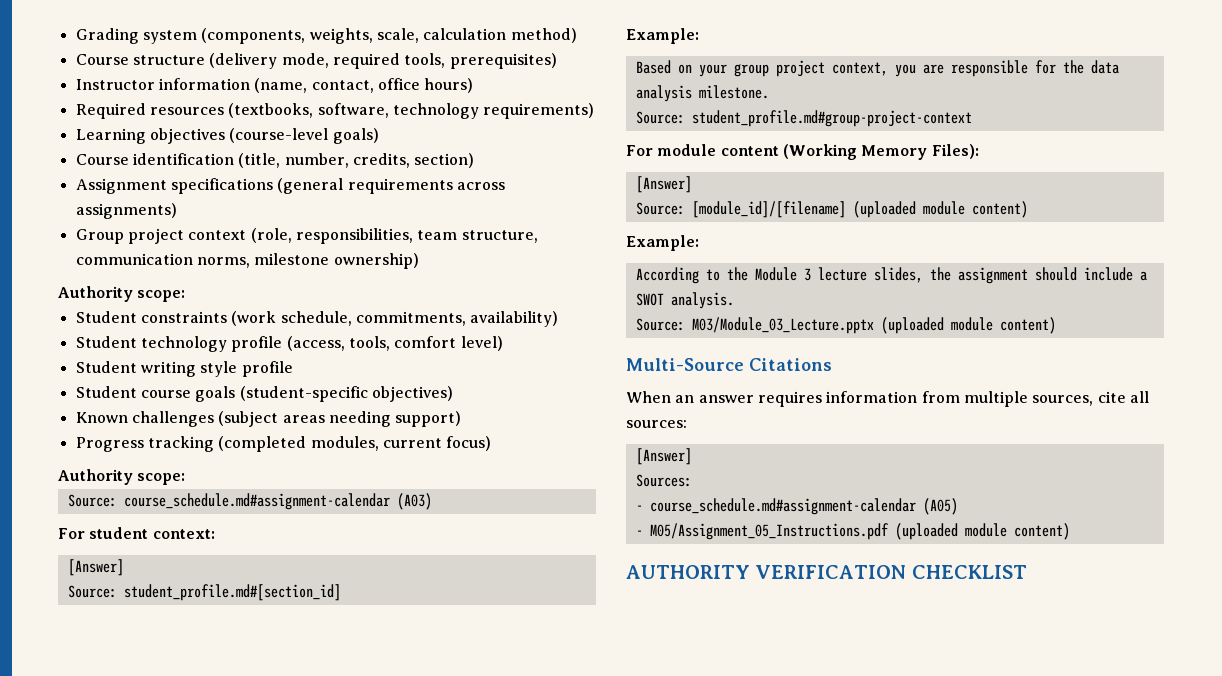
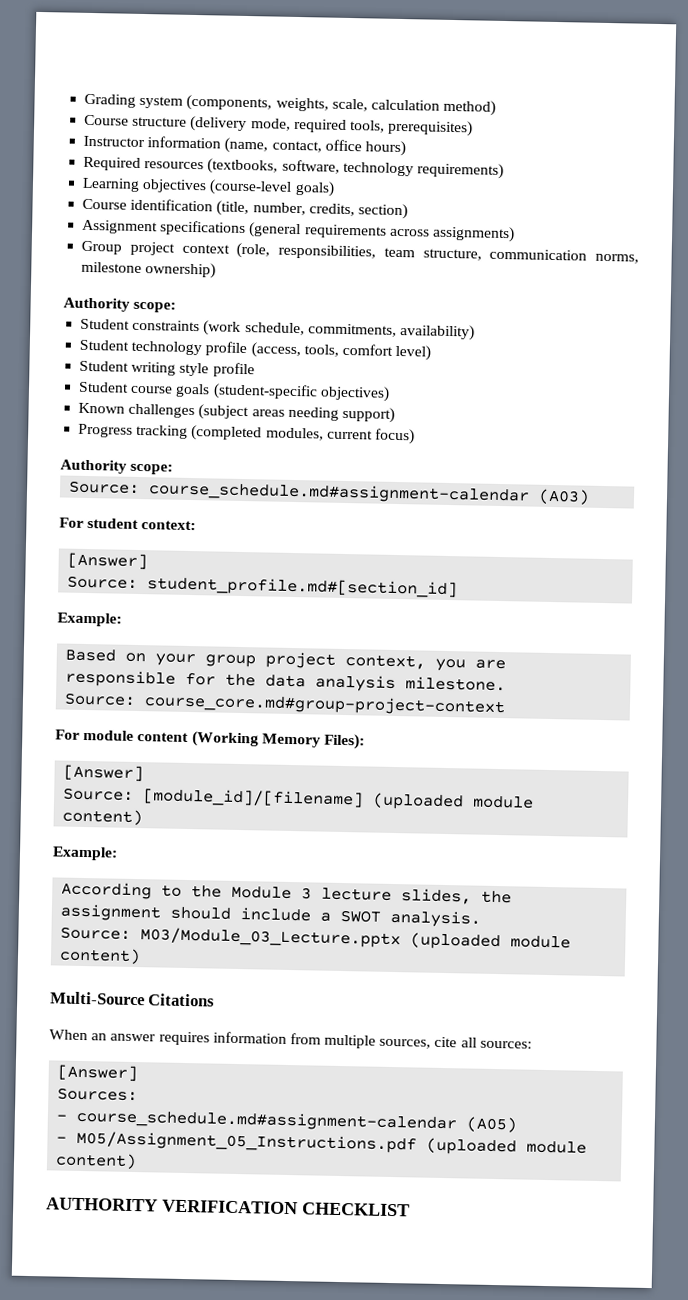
[691,110,972,127] student_profile.md#group-project-context -> [144,693,507,717] course_core.md#group-project-context

